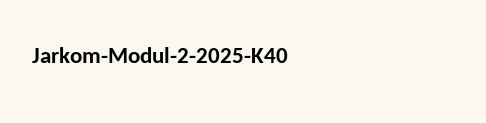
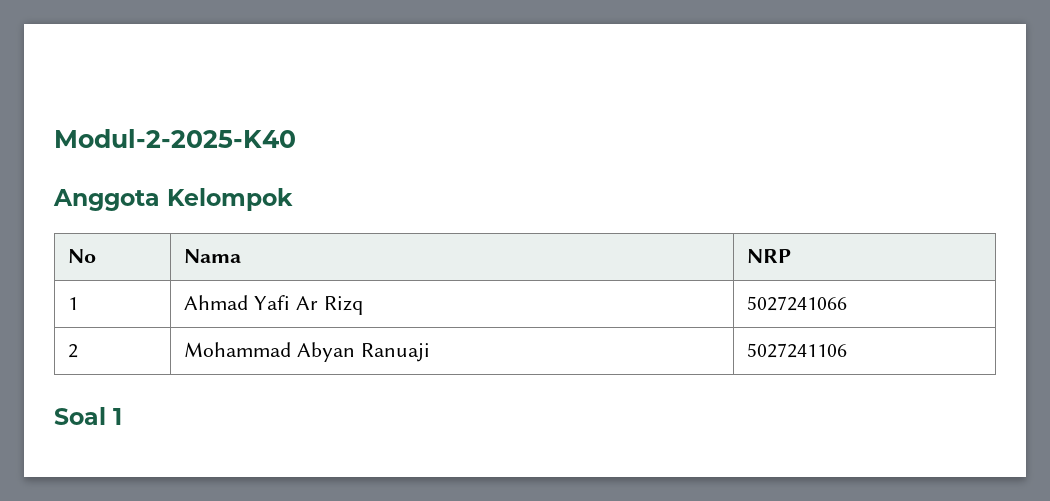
[32,47,288,63] Jarkom-Modul-2-2025-K40 -> [54,129,296,148] [53,188,293,211] [68,249,97,263] [184,249,242,263] [747,249,792,263] [68,297,79,310] [184,295,363,315] [747,296,848,311] [68,344,79,358] [184,342,430,362] [747,343,848,358] [54,407,122,425] Modul-2-2025-K40 // Anggota Kelompok // No | Nama | NRP // 1 | Ahmad Yafi Ar Rizq | 5027241066 // 2 | Mohammad Abyan Ranuaji | 5027241106 // Soal 1

